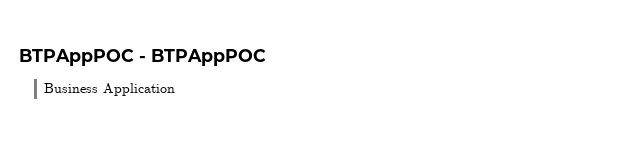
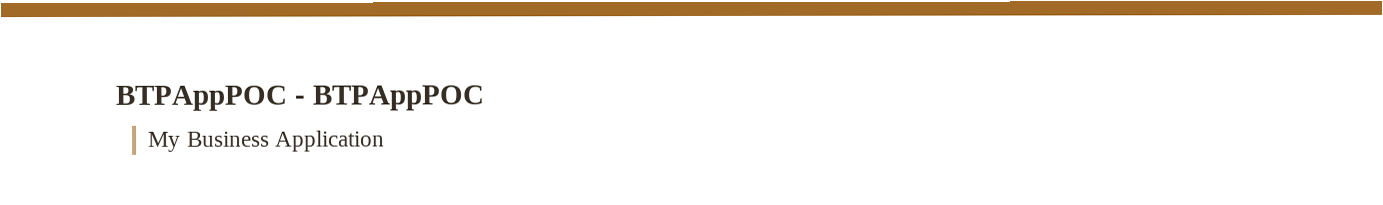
(266, 57) none -> [148,131,182,152] My

